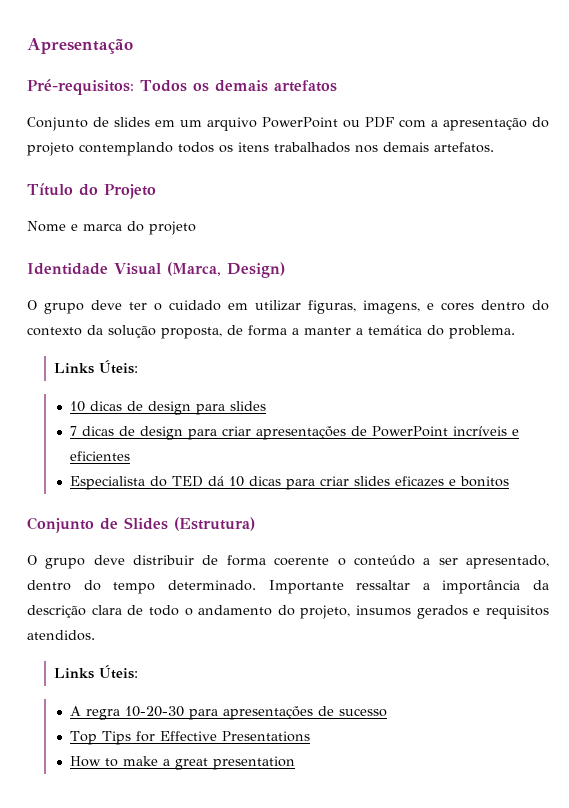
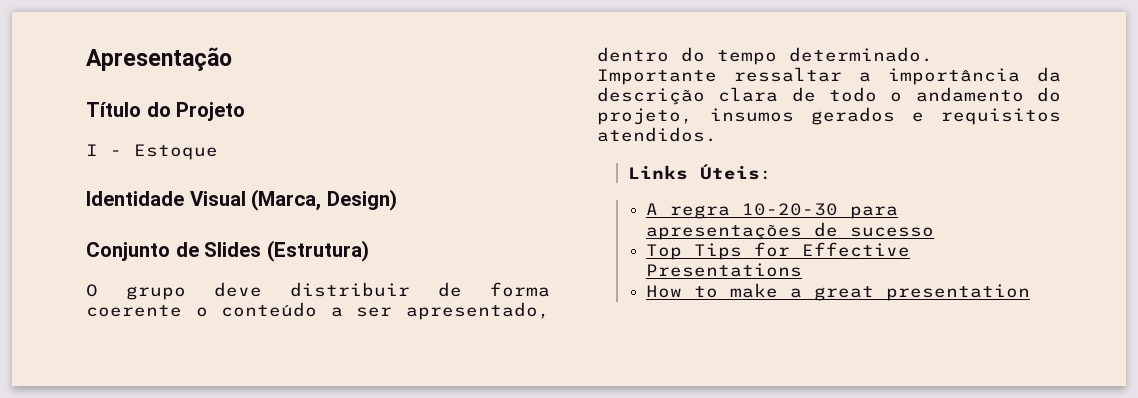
[27,79,337,95] [27,117,549,131] [27,142,494,156] [27,183,156,199] [27,221,196,235] [27,262,285,278] [27,300,549,314] [27,325,515,339] [53,360,138,374] [69,401,266,415] [69,426,519,440] [69,451,130,461] [69,476,509,490] Pré-requisitos: Todos os demais artefatos // Conjunto de slides em um arquivo PowerPoint ou PDF com a apresentação do projeto contemplando todos os itens trabalhados nos demais artefatos. // Título do Projeto // Nome e marca do projeto // Identidade Visual (Marca, Design) // O grupo deve ter o cuidado em utilizar figuras, imagens, e cores dentro do contexto da solução proposta, de forma a manter a temática do problema. // Links Úteis: // 10 dicas de design para slides // 7 dicas de design para criar apresentações de PowerPoint incríveis e eficientes // Especialista do TED dá 10 dicas para criar slides eficazes e bonitos -> [86,102,246,121] [86,144,218,160] [86,189,397,211] Título do Projeto // I - Estoque // Identidade Visual (Marca, Design)

